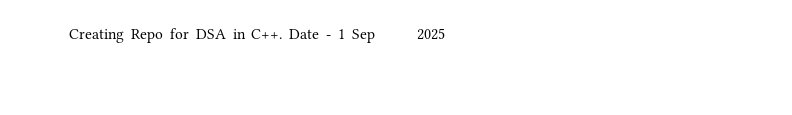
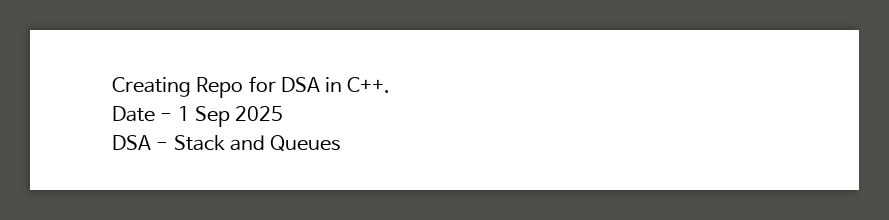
(283, 34) none -> (391, 85) //
(445, 34) none -> [112,135,342,151] // DSA - Stack and Queues

